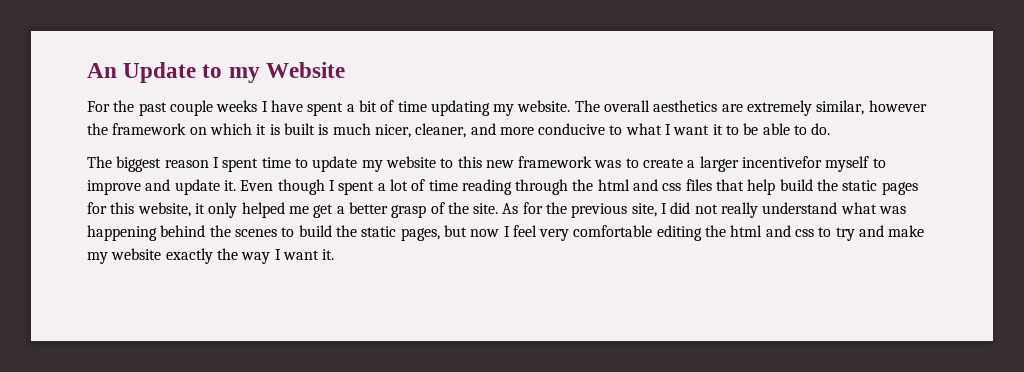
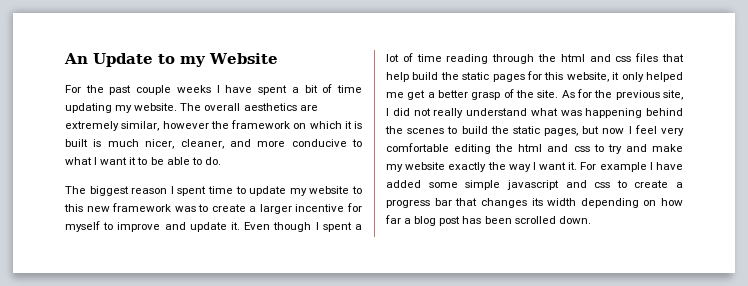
[742,156,823,168] incentivefor -> [295,203,362,212] incentive for
(335, 254) none -> [580,162,683,172] [386,180,683,190] [386,198,683,208] [385,215,591,226] For example I have added some simple javascript and css to create a progress bar that changes its width depending on how far a blog post has been scrolled down.

